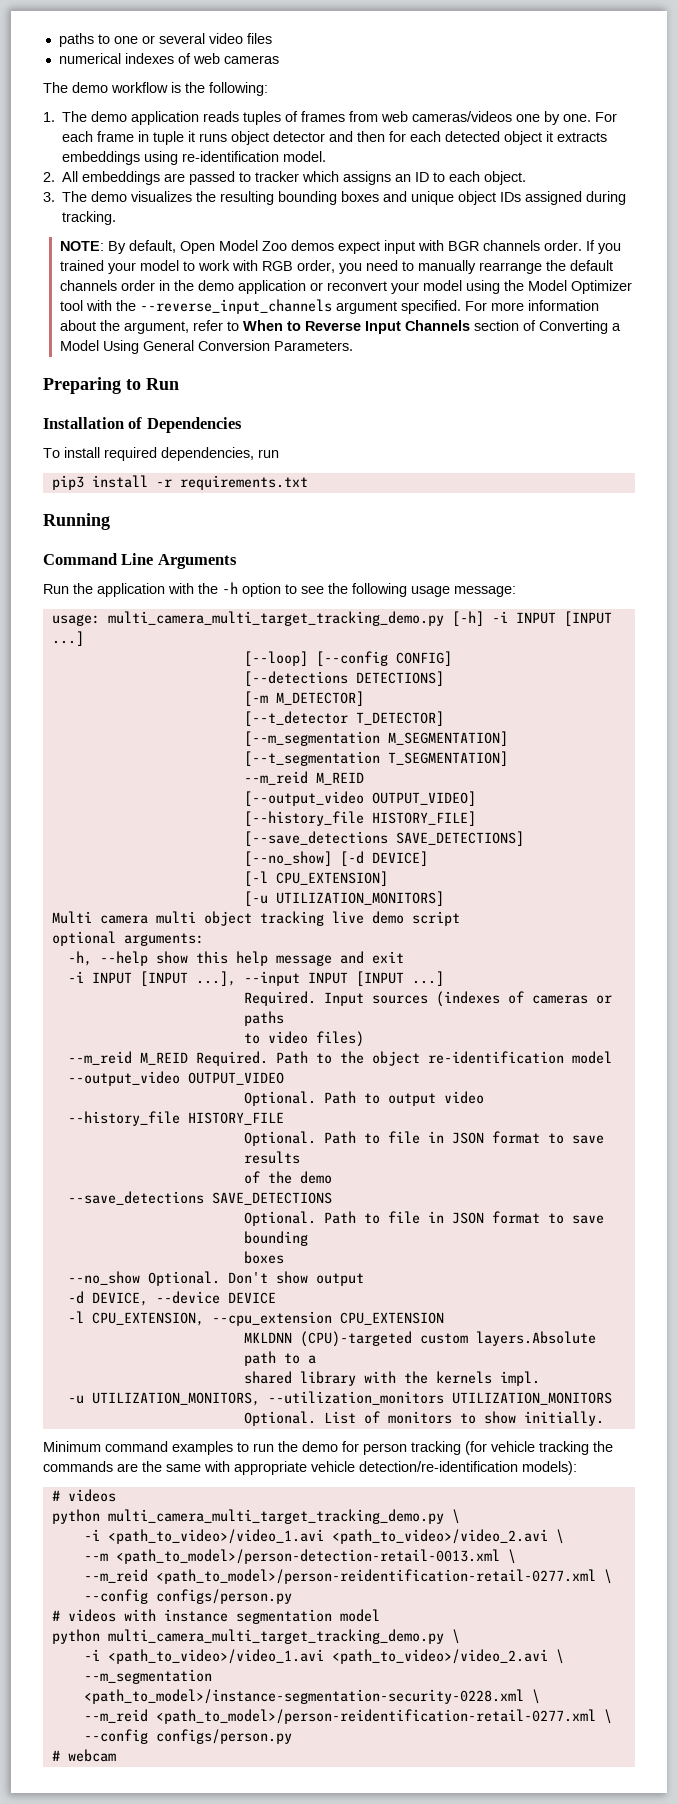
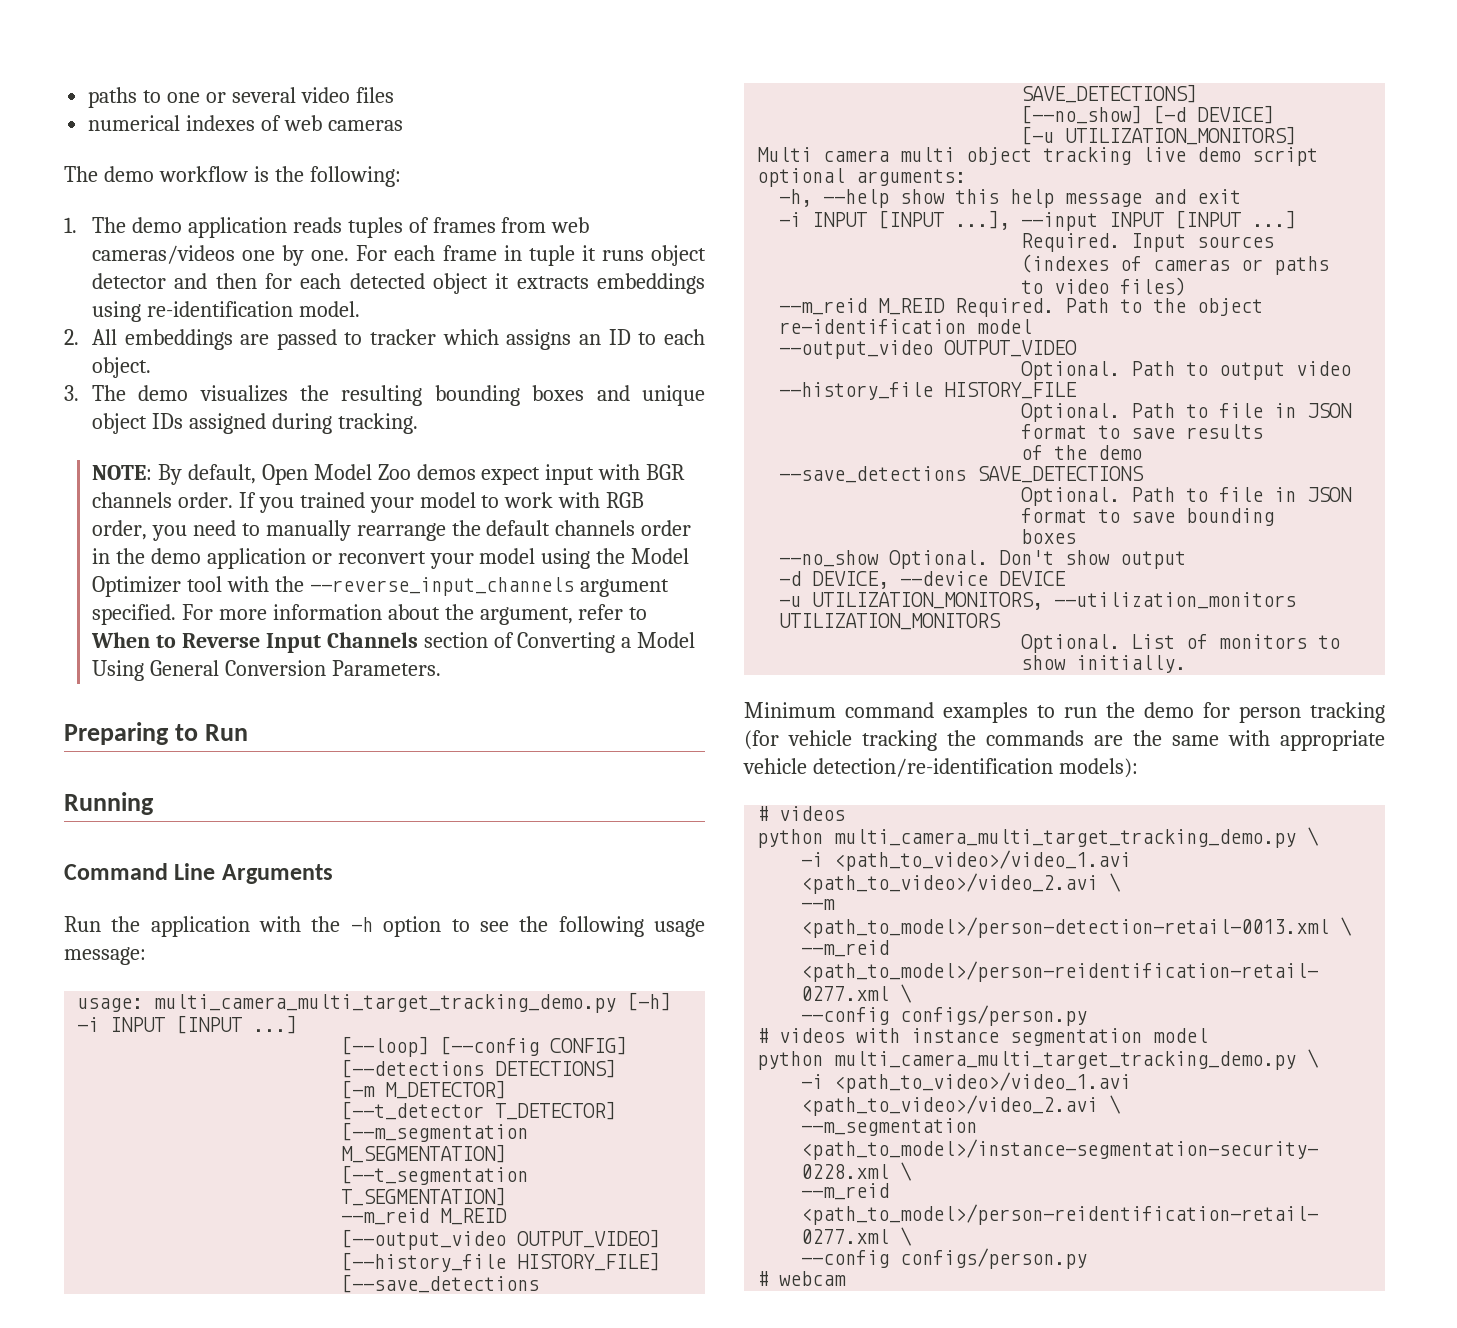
[43,417,242,433] [43,447,279,461] [51,475,308,490] // Installation of Dependencies // To install required dependencies, run // pip3 install -r requirements.txt -> (248, 732) none
[243,871,388,886] // [-l CPU_EXTENSION] -> (1275, 114) none
[67,1311,444,1326] [243,1331,596,1347] [243,1351,316,1366] [243,1371,540,1386] // -l CPU_EXTENSION, --cpu_extension CPU_EXTENSION // MKLDNN (CPU)-targeted custom layers.Absolute path to a // shared library with the kernels impl. -> (1066, 578) none

